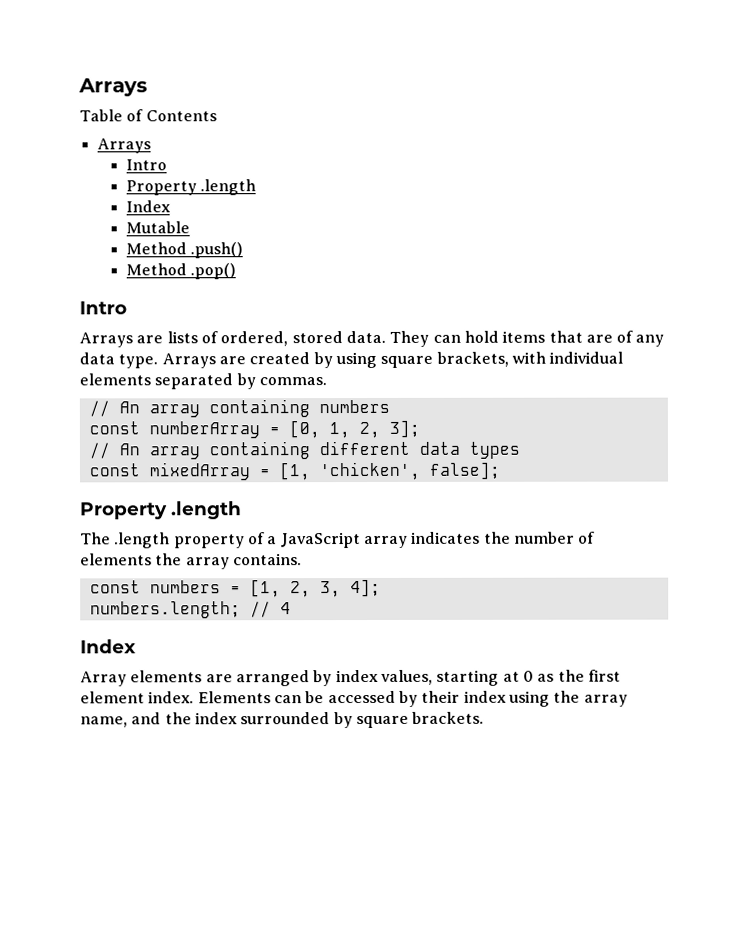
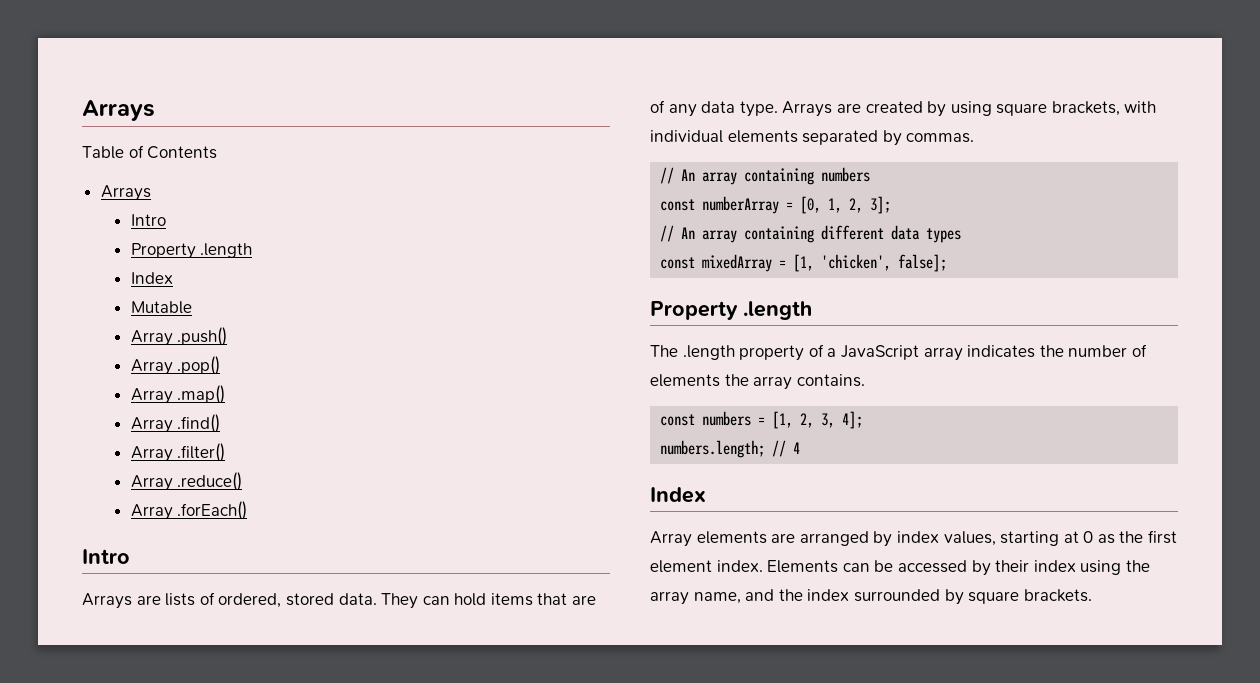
[125,242,187,255] Method -> [130,330,173,346] Array
[125,263,187,276] Method -> [130,359,173,375] Array
(237, 271) none -> [130,385,226,404] [130,414,221,433] [130,443,226,462] [130,472,243,491] [130,501,248,520] // Array .map() // Array .find() // Array .filter() // Array .reduce() // Array .forEach()

